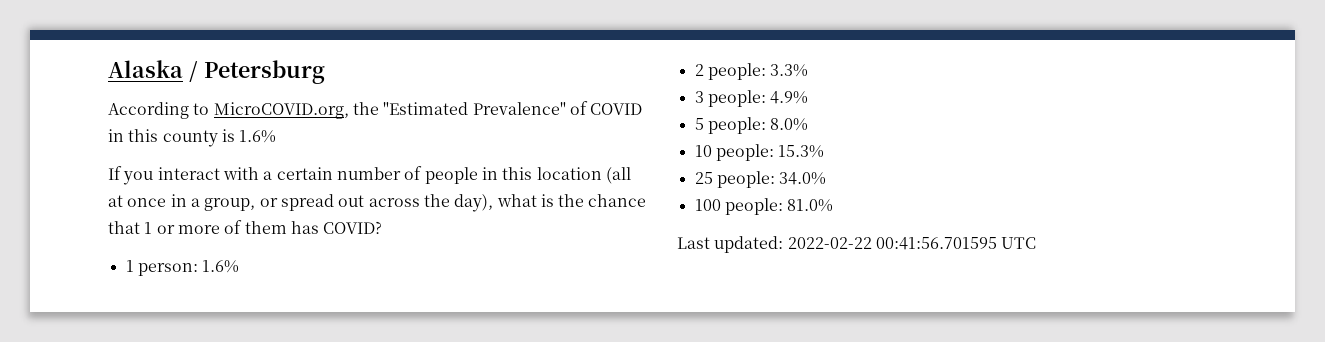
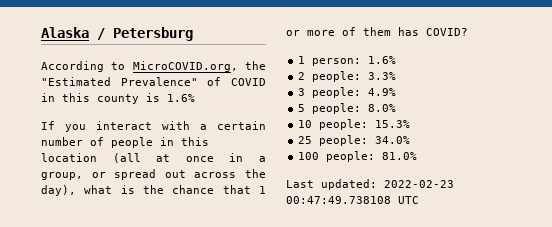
[787,237,997,250] 2022-02-22 00:41:56.701595 -> [384,180,454,188] [286,196,391,204] 2022-02-23 00:47:49.738108

